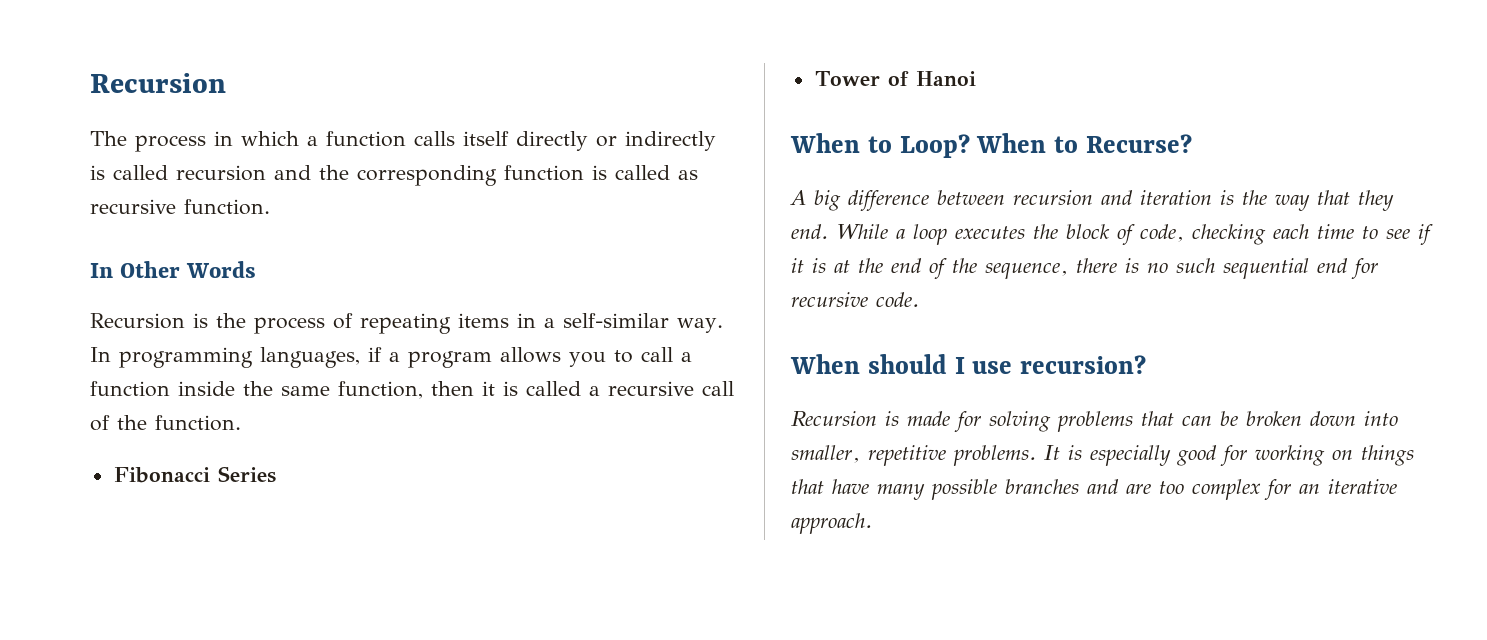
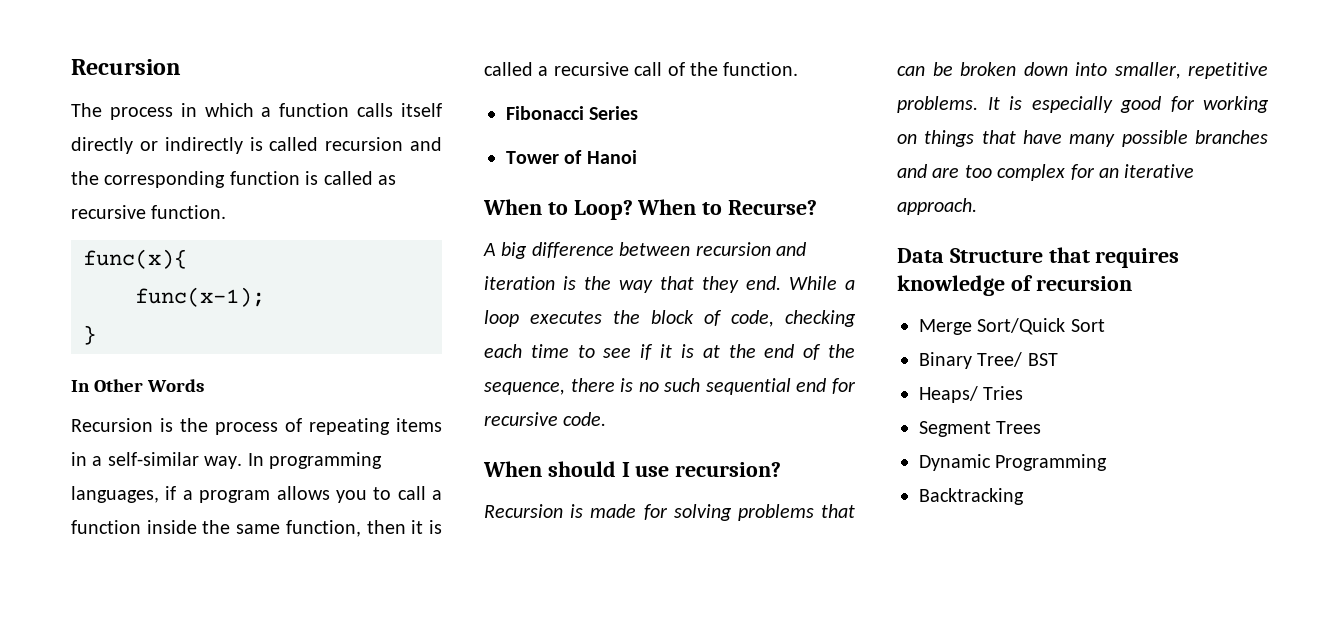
(270, 207) none -> [83,249,187,269] [135,287,265,307] [83,325,96,345] // func(x){ // func(x-1); // }
(872, 523) none -> [897,247,1180,268] [897,275,1132,296] [919,318,1105,335] [919,352,1058,369] [919,386,1024,403] [919,421,1042,437] [919,454,1108,471] [919,488,1024,505] // Data Structure that requires knowledge of recursion // Merge Sort/Quick Sort // Binary Tree/ BST // Heaps/ Tries // Segment Trees // Dynamic Programming // Backtracking

